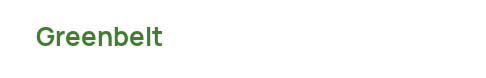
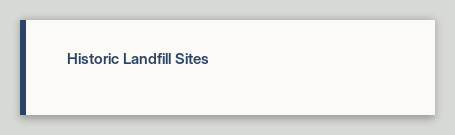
[36,27,163,46] Greenbelt -> [67,53,210,64] Historic Landfill Sites

